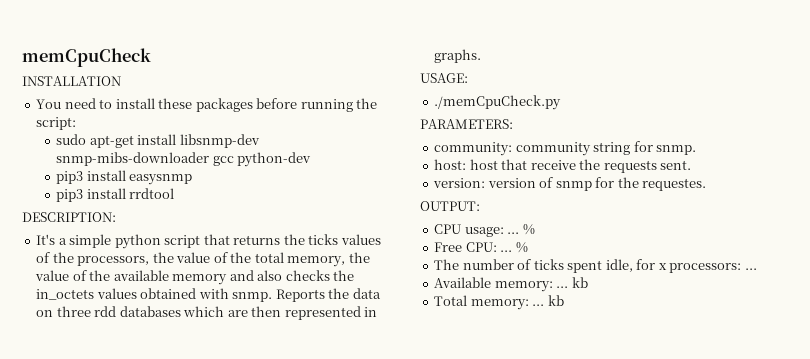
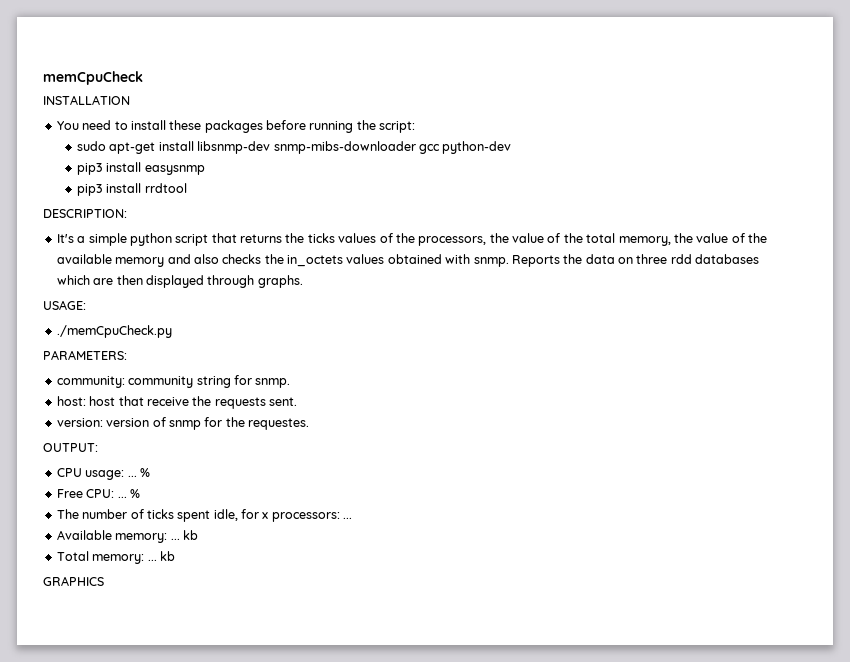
[284,306,378,320] represented in -> [145,275,255,288] displayed through
(564, 300) none -> [43,576,104,586] // GRAPHICS

